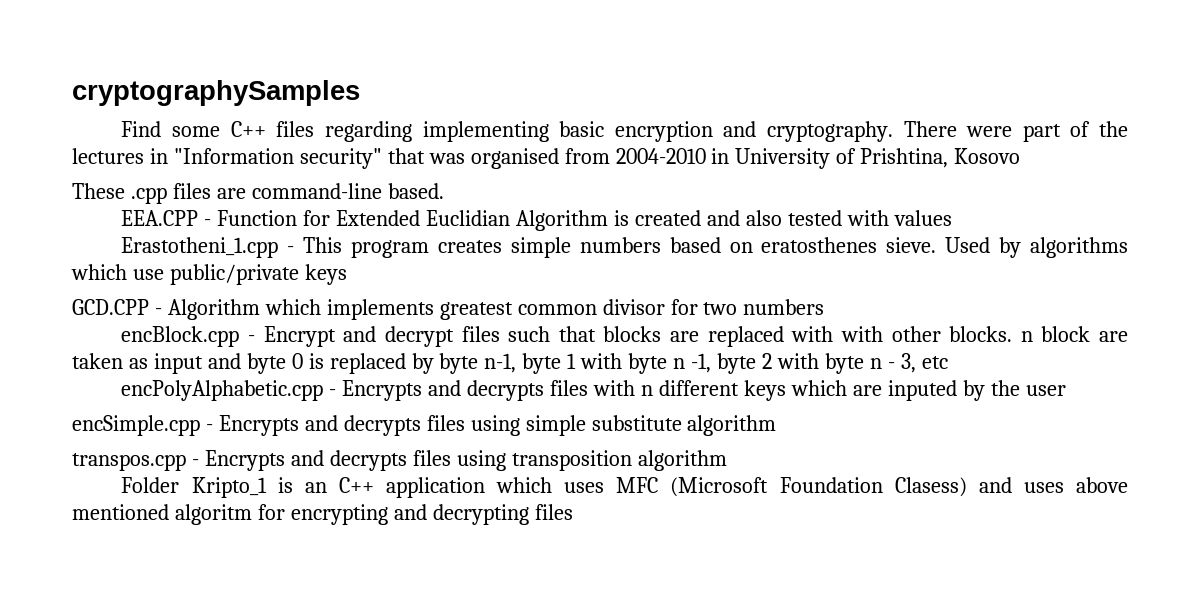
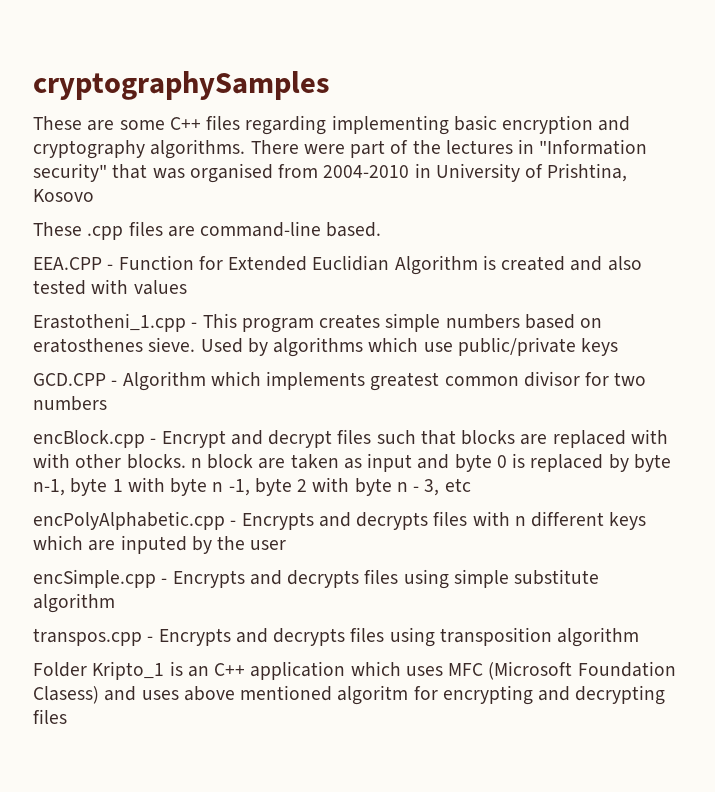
[121,121,162,137] Find -> [33,116,115,131] These are
[766,121,893,142] cryptography. -> [33,139,246,159] cryptography algorithms.

